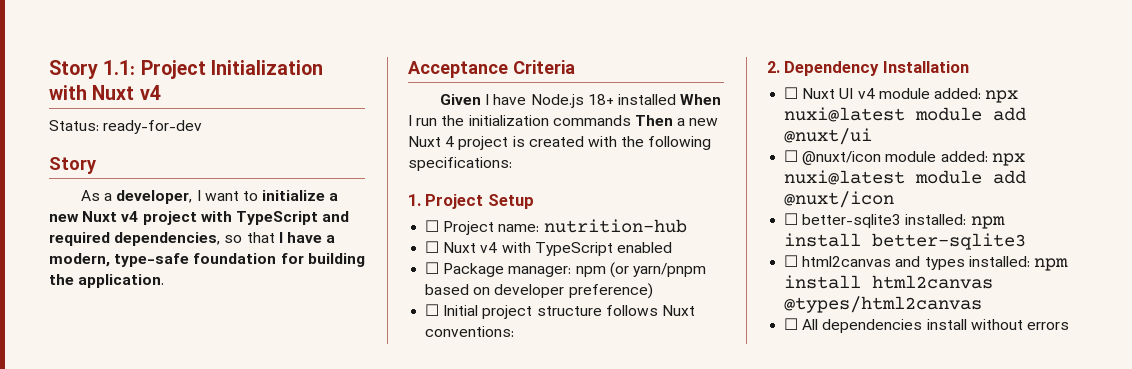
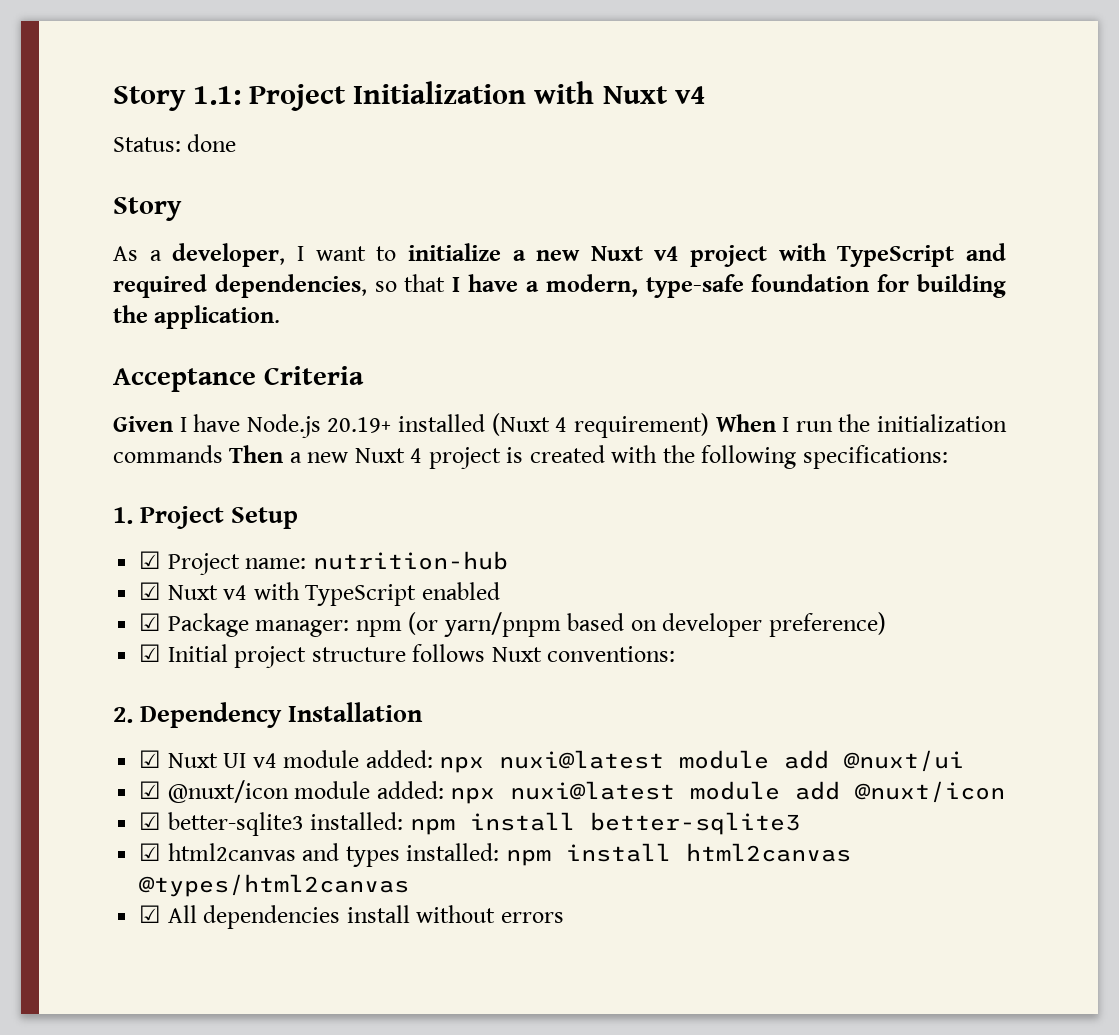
[103,120,203,134] ready-for-dev -> [187,134,237,152] done
[587,94,676,105] 18+ installed -> [327,413,709,438] 20.19+ installed (Nuxt 4 requirement)
[425,220,440,232] ☐ -> [139,551,162,569] ☑
[425,241,440,253] ☐ -> [139,582,162,600] ☑
[425,262,440,274] ☐ -> [139,613,162,631] ☑
[425,304,440,316] ☐ -> [139,644,162,662] ☑
[784,87,799,99] ☐ -> [139,750,162,768] ☑
[784,150,799,162] ☐ -> [139,781,162,799] ☑
[784,213,799,225] ☐ -> [139,812,162,830] ☑
[784,255,799,267] ☐ -> [139,843,162,861] ☑
[784,318,799,330] ☐ -> [139,905,162,923] ☑

